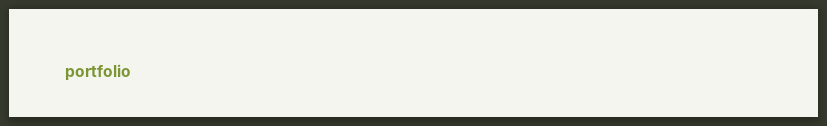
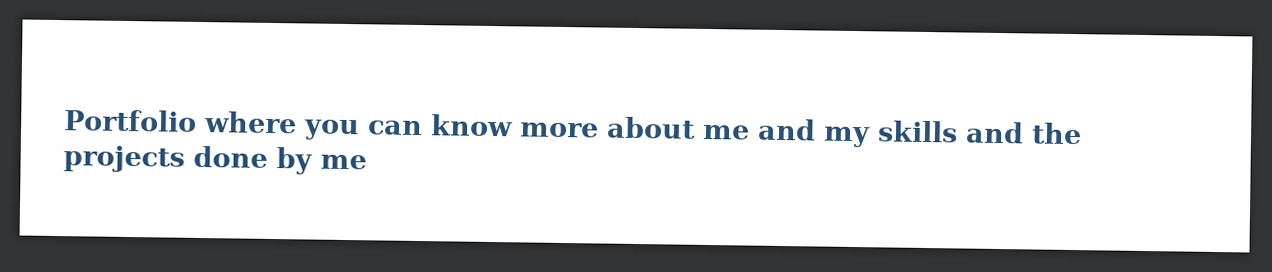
[65,64,131,81] portfolio -> [64,109,1082,148] [63,145,367,175] Portfolio where you can know more about me and my skills and the projects done by me

